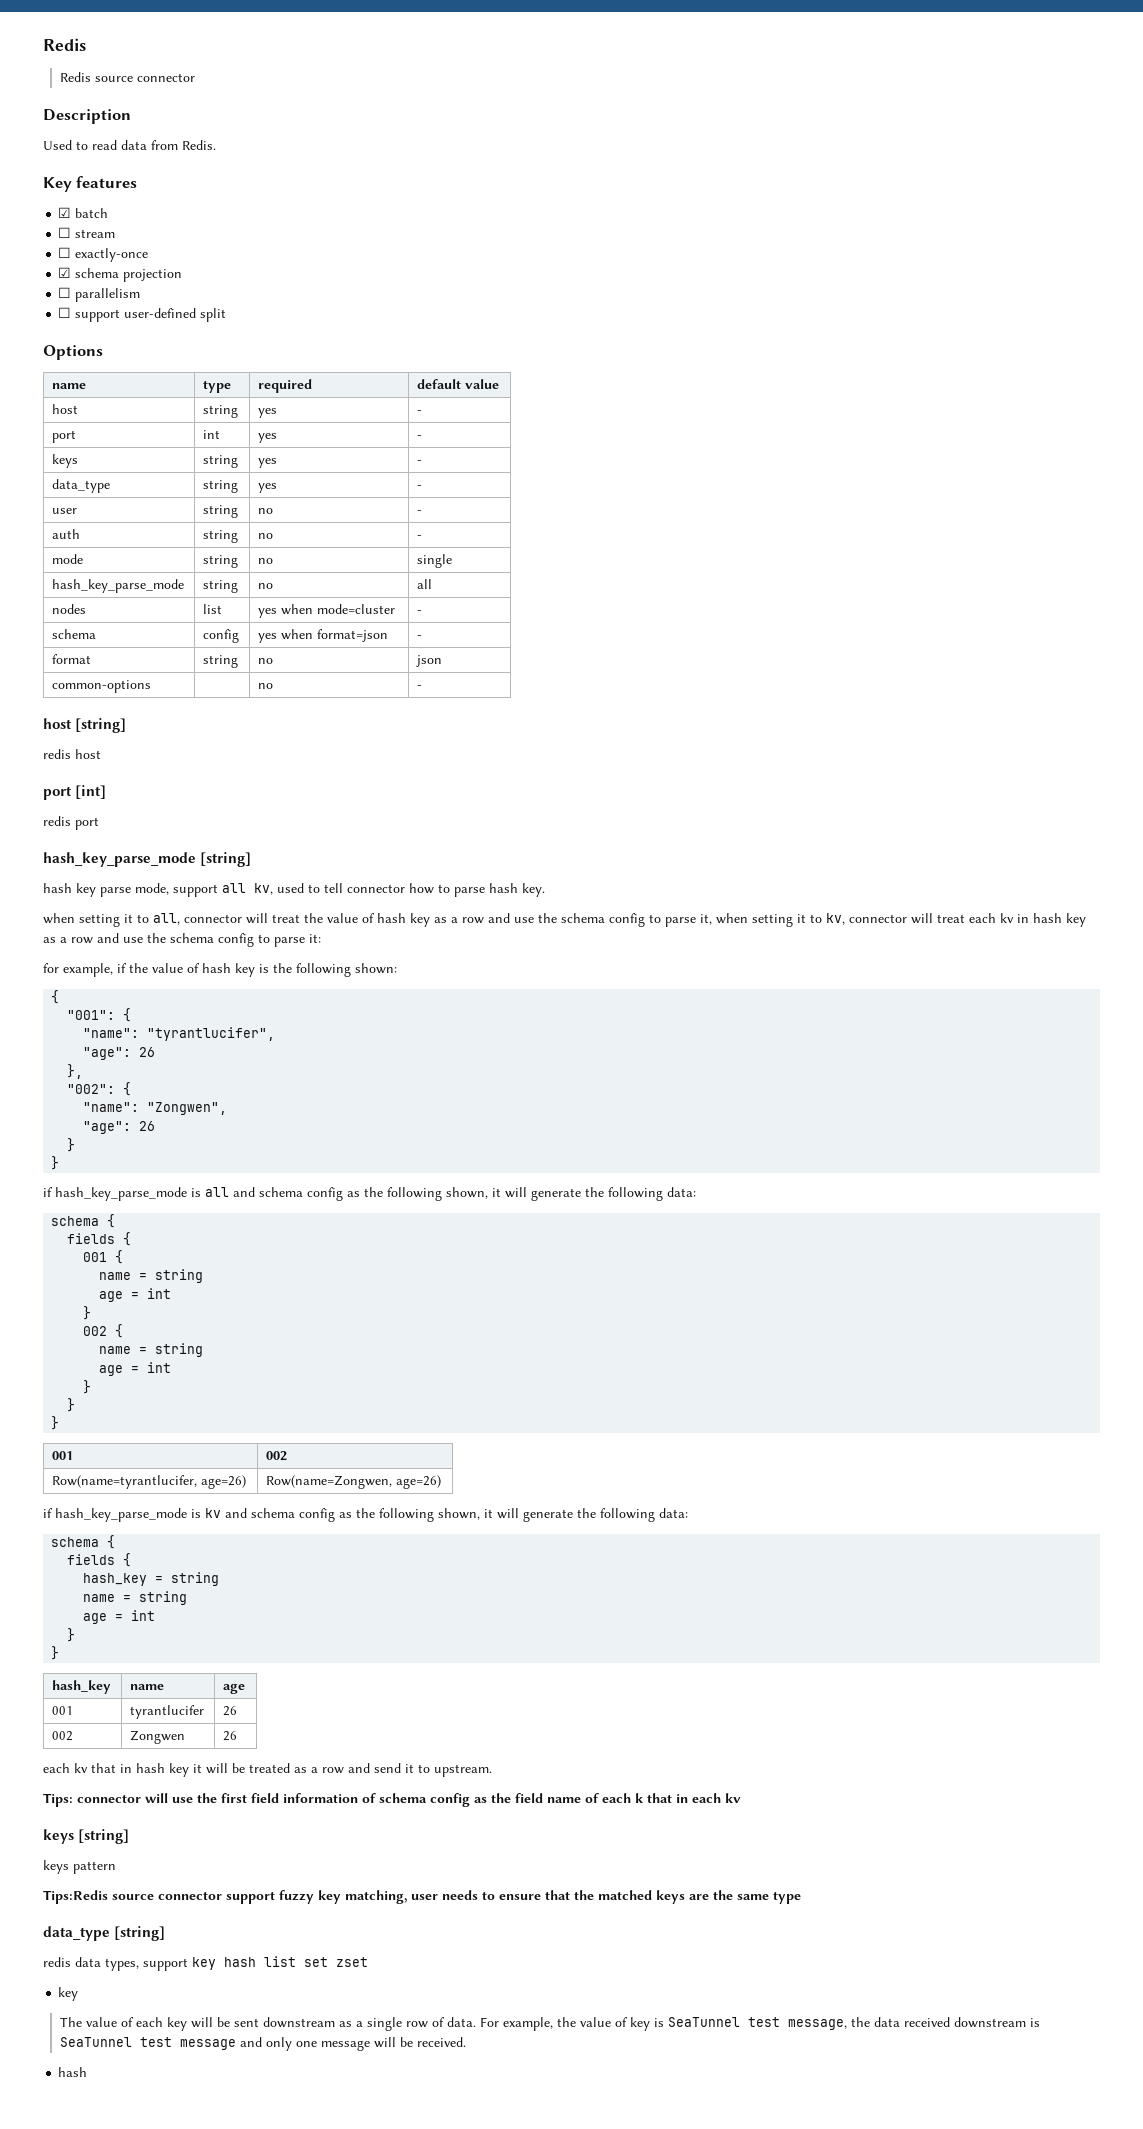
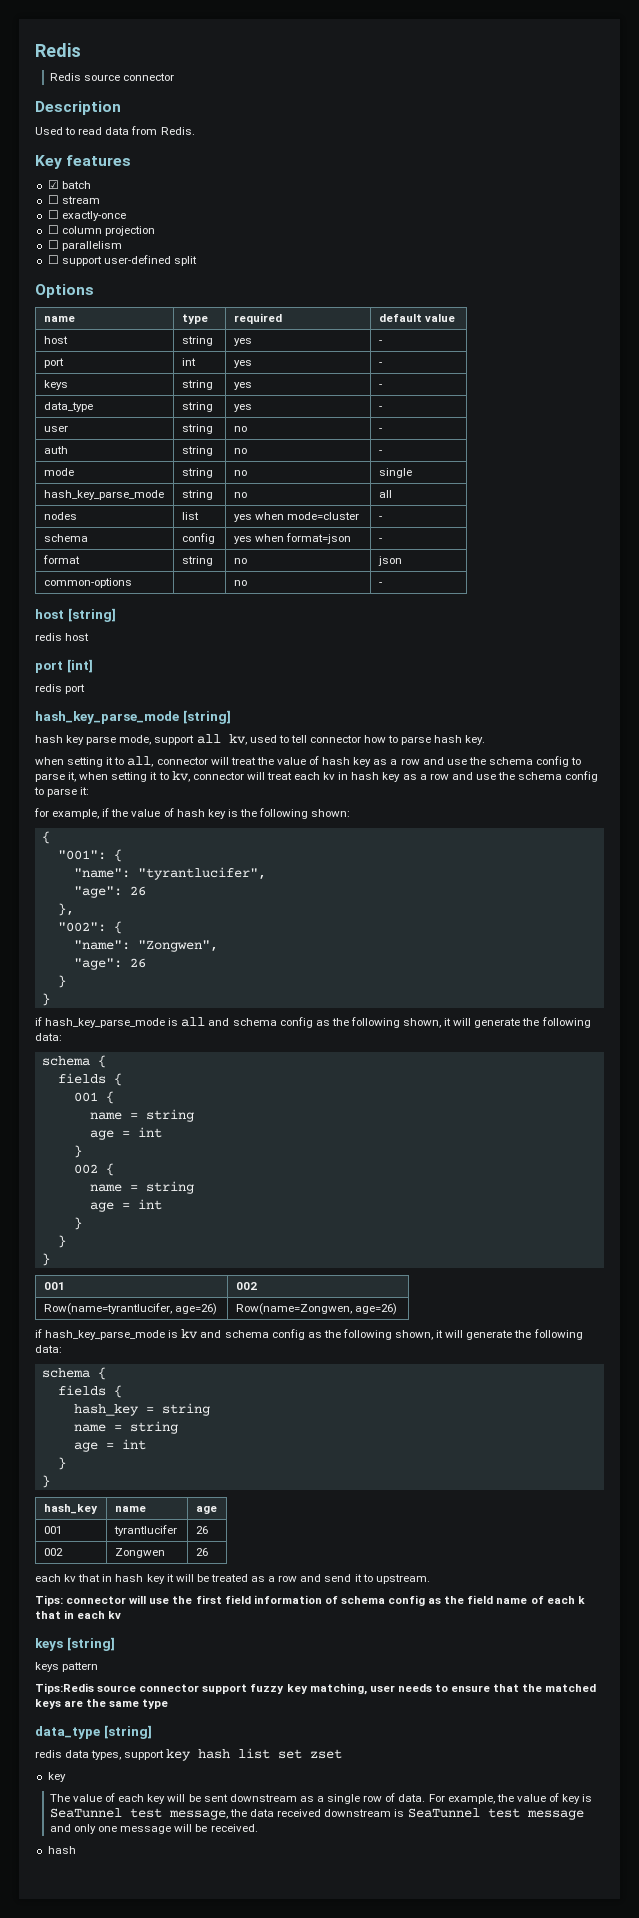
[58,267,120,278] ☑ schema -> [47,225,102,234] ☐ column

